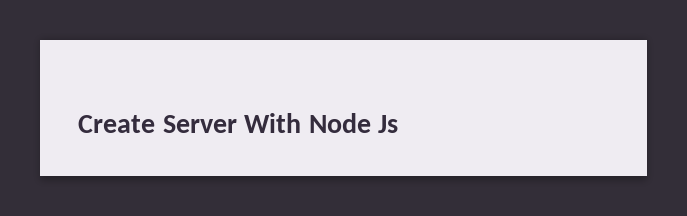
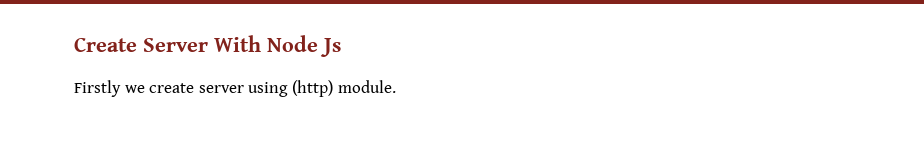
(399, 124) none -> [74,80,396,97] // Firstly we create server using (http) module.

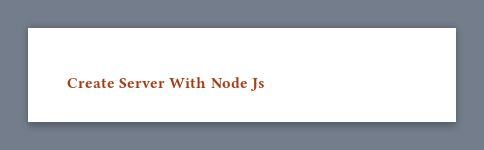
[74,80,396,97] // Firstly we create server using (http) module. -> (265, 84) none

